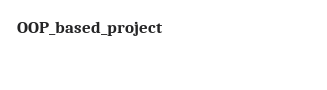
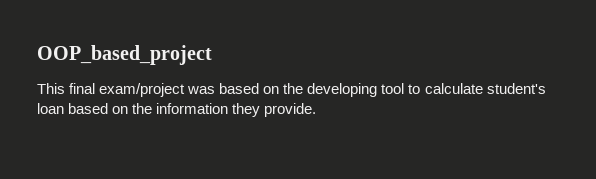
(163, 28) none -> [37,83,546,97] [37,103,317,117] // This final exam/project was based on the developing tool to calculate student's loan based on the information they provide.

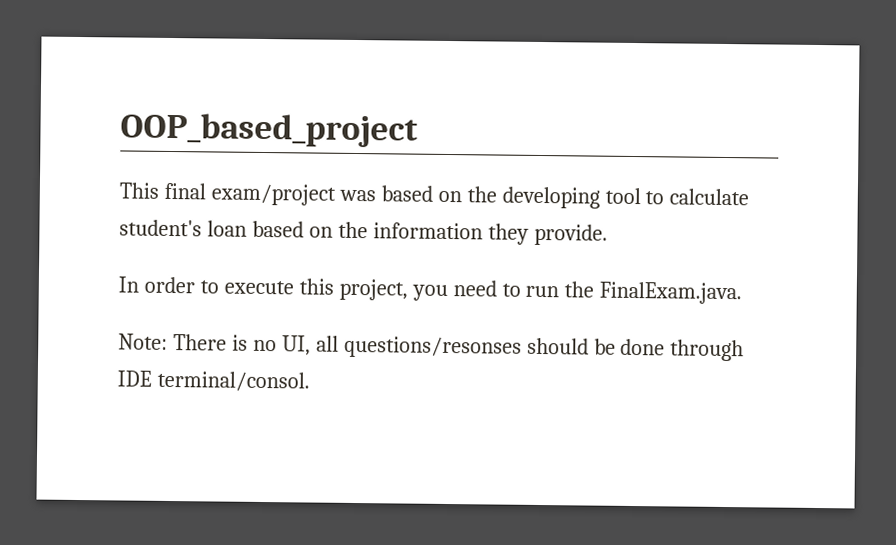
(317, 110) none -> [118,276,743,305] [118,333,745,362] [117,370,310,392] // In order to execute this project, you need to run the FinalExam.java. // Note: There is no UI, all questions/resonses should be done through IDE terminal/consol.

